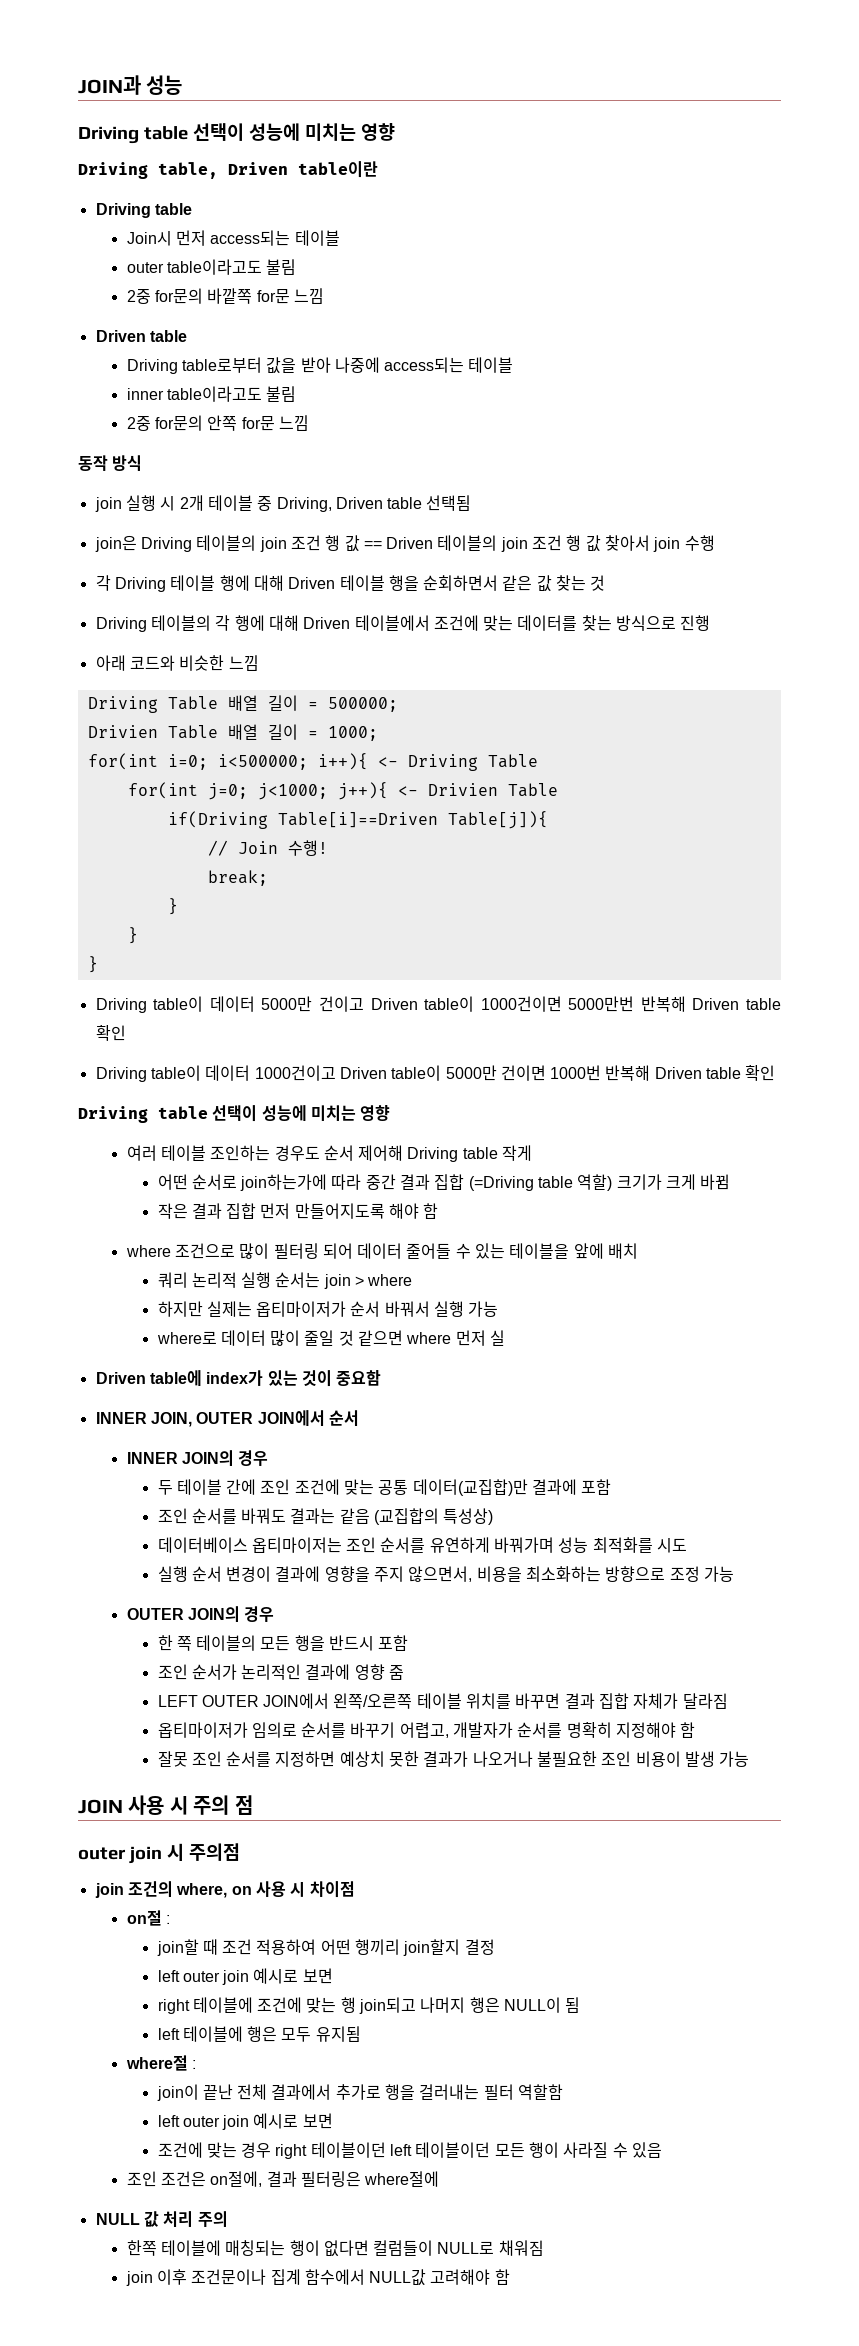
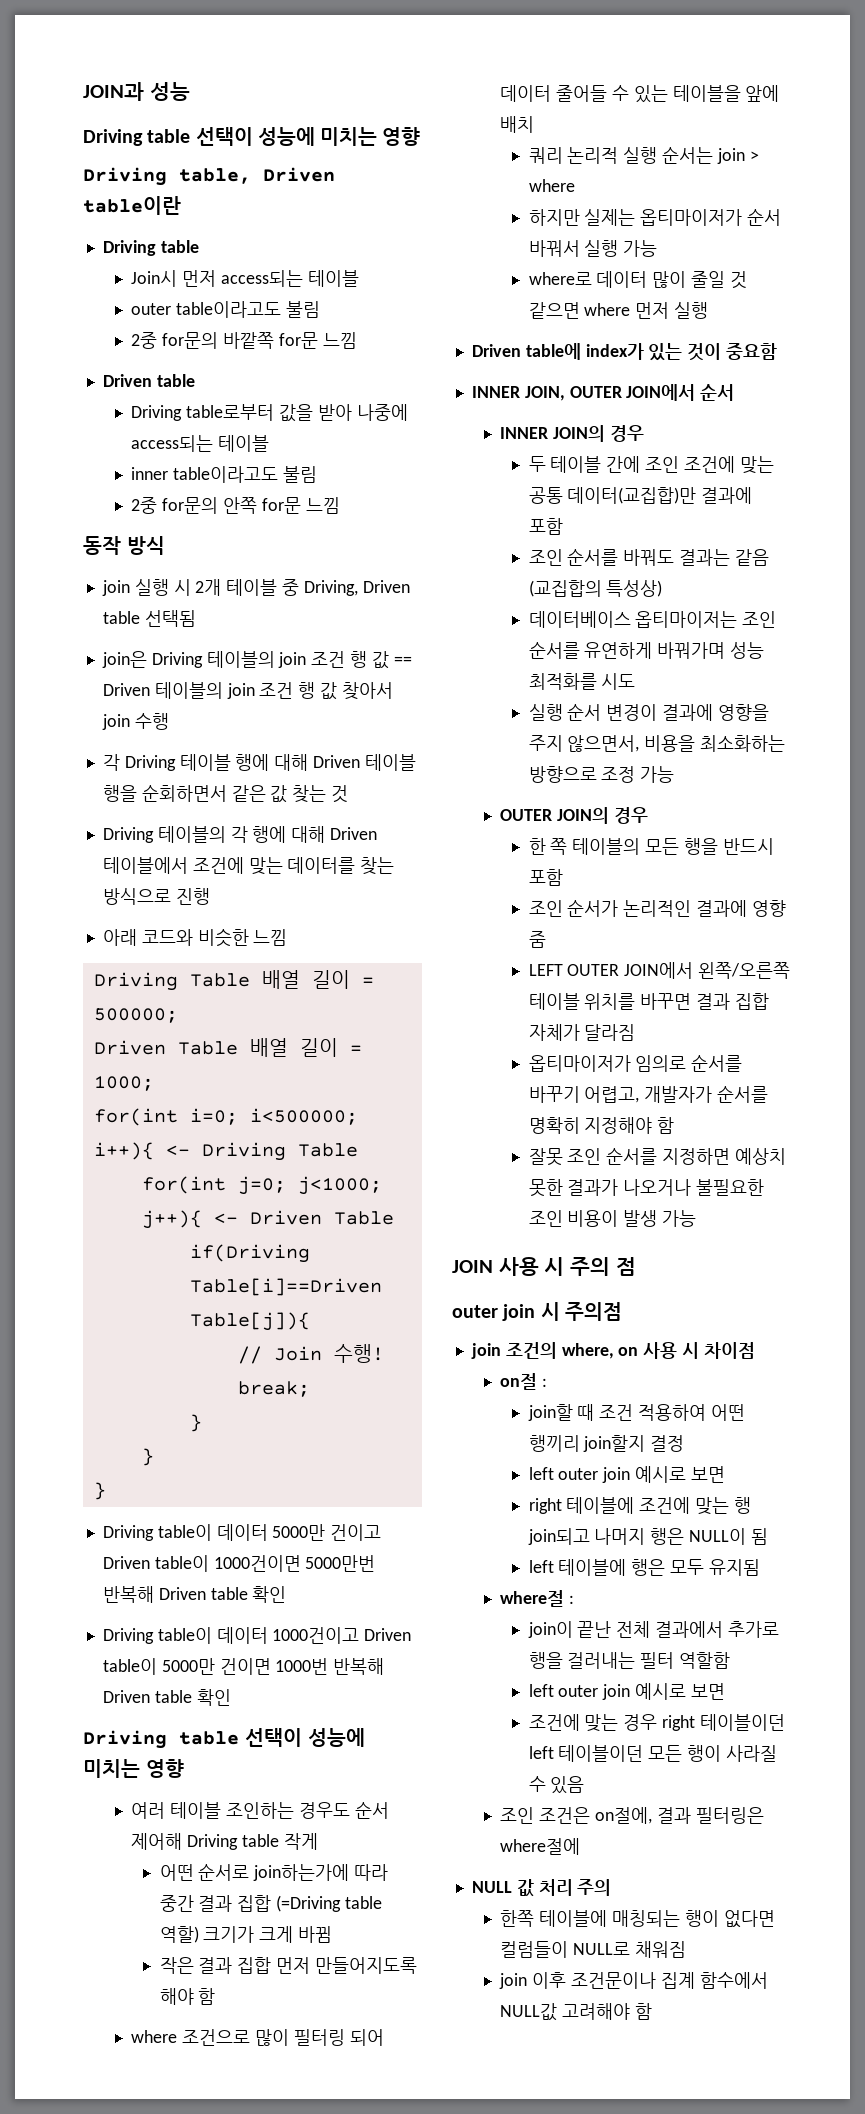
[87,725,158,738] Drivien -> [93,1040,166,1055] Driven
[427,783,498,796] Drivien -> [249,1210,322,1225] Driven
[490,1330,506,1346] 실 -> [674,302,709,319] 실행

